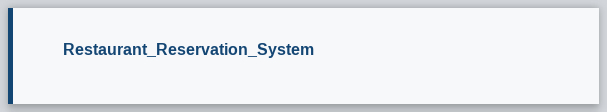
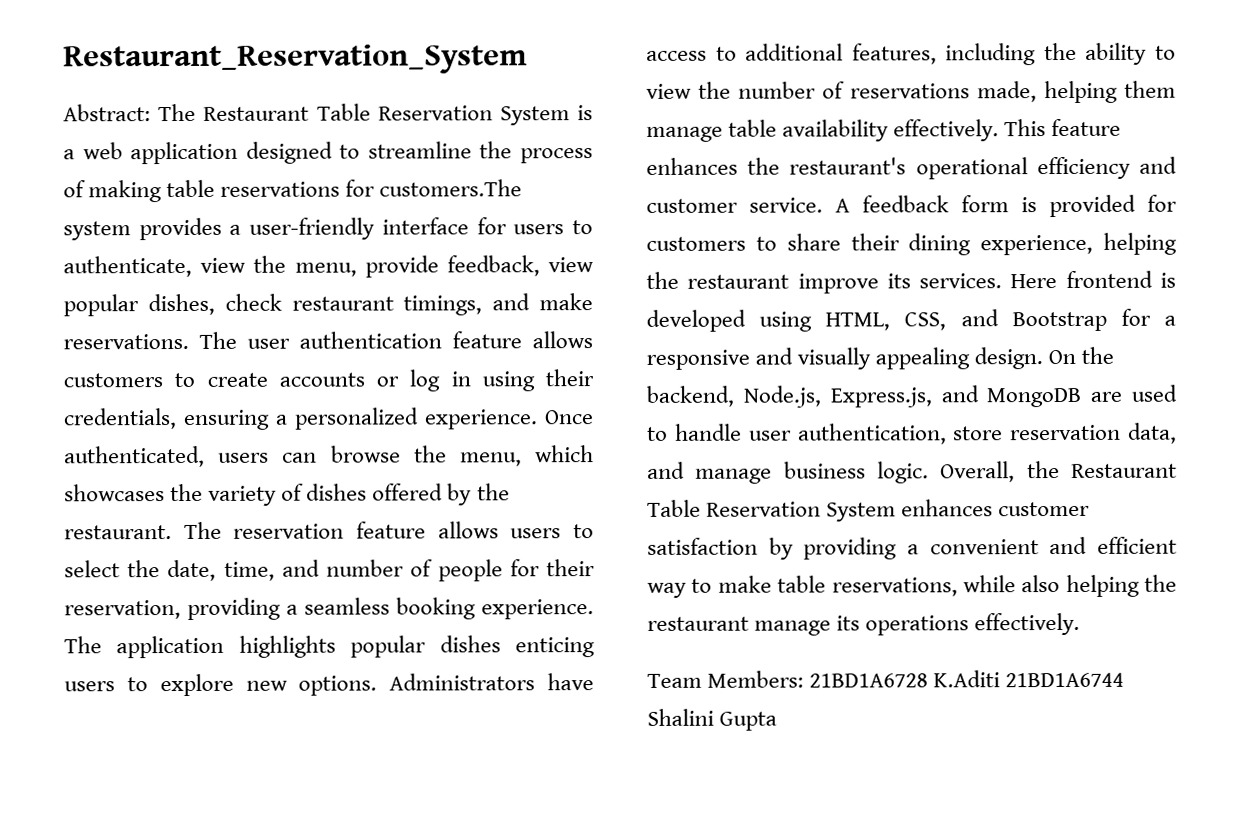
(314, 50) none -> [63,103,593,126] [63,141,593,165] [63,179,523,203] [63,217,593,241] [63,255,594,278] [63,293,593,317] [63,331,593,350] [63,369,594,392] [63,407,594,430] [64,445,594,468] [64,483,510,506] [64,521,595,540] [64,559,595,582] [64,597,594,620] [64,635,595,659] [64,673,594,697] [646,42,1176,66] [646,80,1176,104] [646,118,1122,142] [646,156,1177,180] [646,194,1177,218] [646,232,1177,256] [646,270,1176,294] [646,308,1176,332] [646,346,1115,370] [646,384,1177,408] [647,422,1177,445] [647,461,1177,484] [647,499,1091,522] [647,536,1177,560] [647,574,1177,598] [647,612,1081,636] [647,670,1125,688] [647,708,778,731] // Abstract: The Restaurant Table Reservation System is a web application designed to streamline the process of making table reservations for customers.The system provides a user-friendly interface for users to authenticate, view the menu, provide feedback, view popular dishes, check restaurant timings, and make reservations. The user authentication feature allows customers to create accounts or log in using their credentials, ensuring a personalized experience. Once authenticated, users can browse the menu, which showcases the variety of dishes offered by the restaurant. The reservation feature allows users to select the date, time, and number of people for their reservation, providing a seamless booking experience. The application highlights popular dishes enticing users to explore new options. Administrators have access to additional features, including the ability to view the number of reservations made, helping them manage table availability effectively. This feature enhances the restaurant's operational efficiency and customer service. A feedback form is provided for customers to share their dining experience, helping the restaurant improve its services. Here frontend is developed using HTML, CSS, and Bootstrap for a responsive and visually appealing design. On the backend, Node.js, Express.js, and MongoDB are used to handle user authentication, store reservation data, and manage business logic. Overall, the Restaurant Table Reservation System enhances customer satisfaction by providing a convenient and efficient way to make table reservations, while also helping the restaurant manage its operations effectively. // Team Members: 21BD1A6728 K.Aditi 21BD1A6744 Shalini Gupta

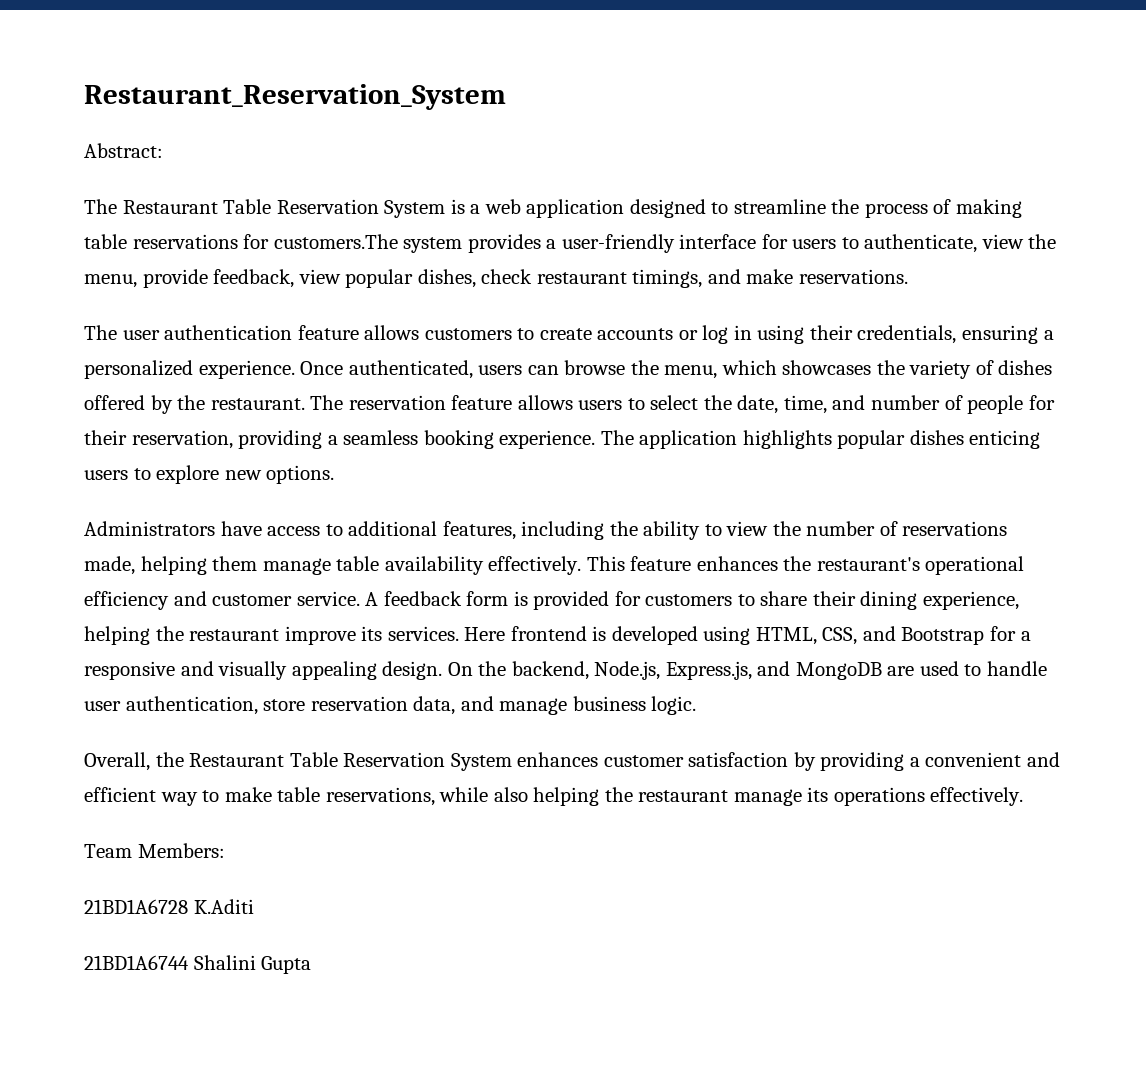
(151, 113) none -> (163, 150) //
(189, 341) none -> (908, 276) //
(378, 685) none -> (335, 474) //
(929, 472) none -> (697, 705) //
(805, 679) none -> (225, 850) //
(1001, 679) none -> (254, 906) //

